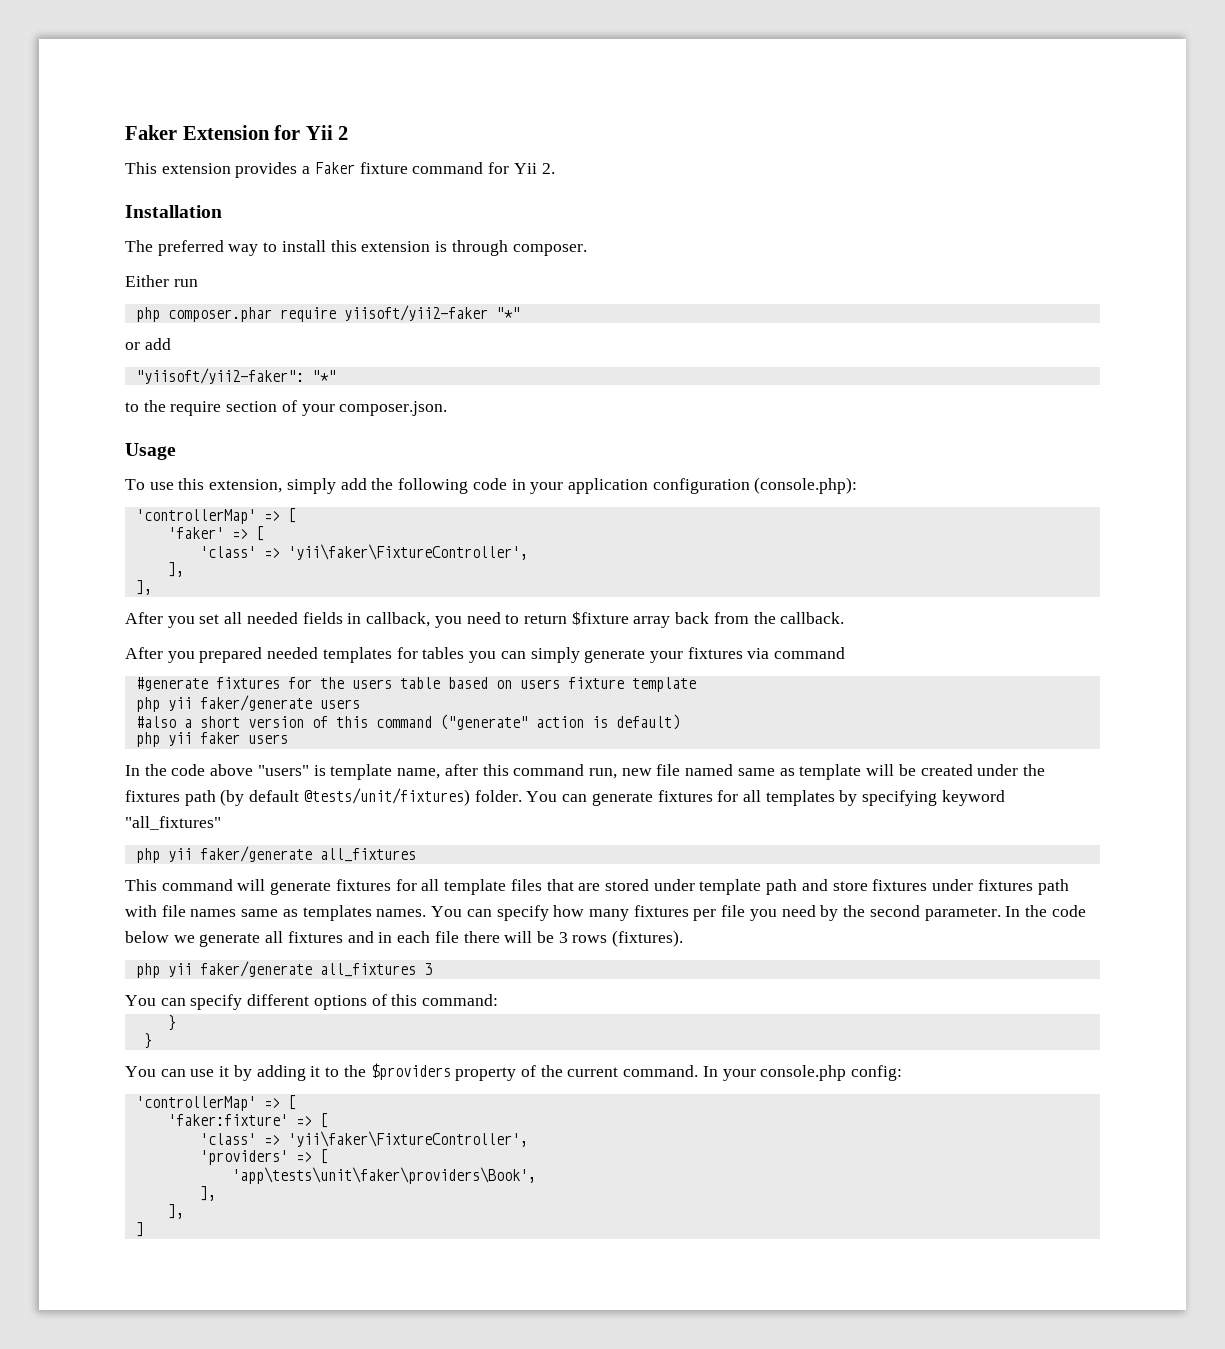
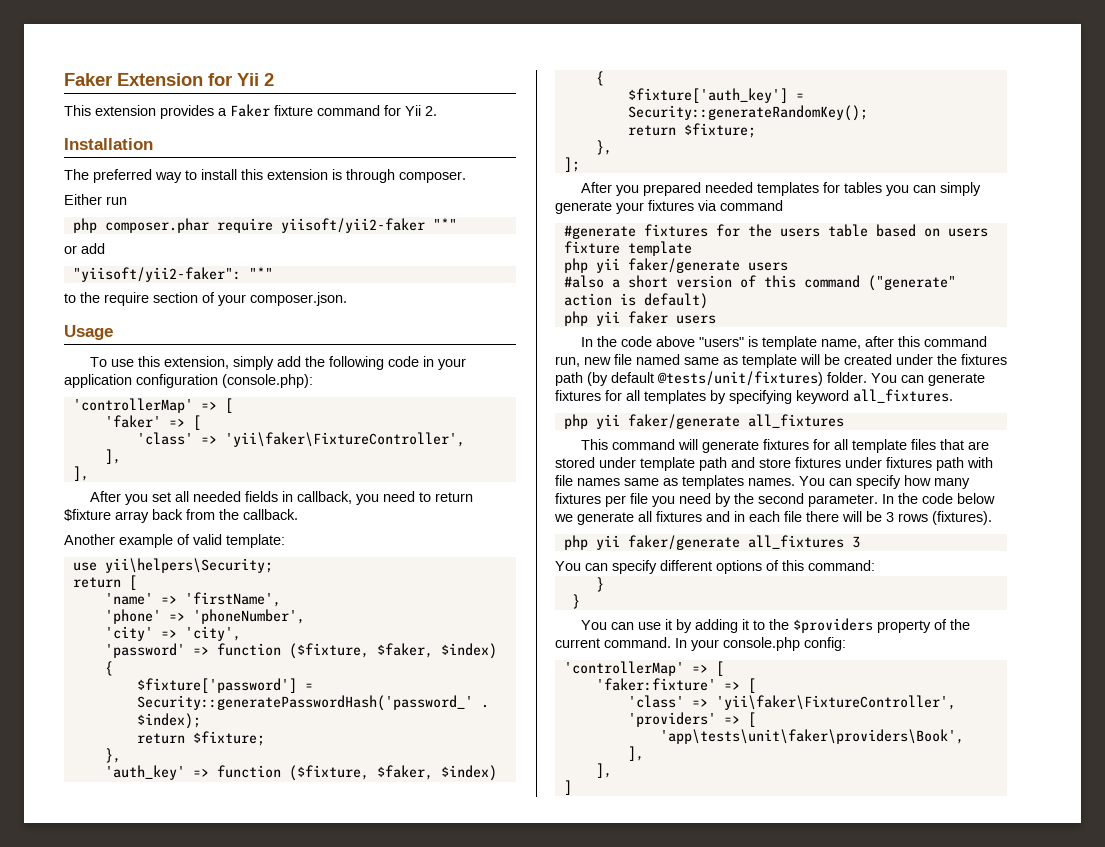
(845, 618) none -> [64,534,285,548] [72,558,273,573] [72,575,137,590] [104,592,281,607] [104,609,305,624] [104,626,241,641] [104,643,497,659] [104,661,113,676] [136,678,313,693] [136,695,489,711] [136,713,201,729] [136,731,265,746] [104,748,121,763] [104,765,497,781] [595,71,604,86] [627,88,804,103] [627,105,868,121] [627,123,756,138] [595,140,612,155] [563,157,580,172] // Another example of valid template: // use yii\helpers\Security; // return [ // 'name' => 'firstName', // 'phone' => 'phoneNumber', // 'city' => 'city', // 'password' => function ($fixture, $faker, $index) { // $fixture['password'] = Security::generatePasswordHash('password_' . $index); // return $fixture; // }, // 'auth_key' => function ($fixture, $faker, $index) { // $fixture['auth_key'] = Security::generateRandomKey(); // return $fixture; // }, // ];
[125,816,221,830] "all_fixtures" -> [853,389,953,403] all_fixtures.

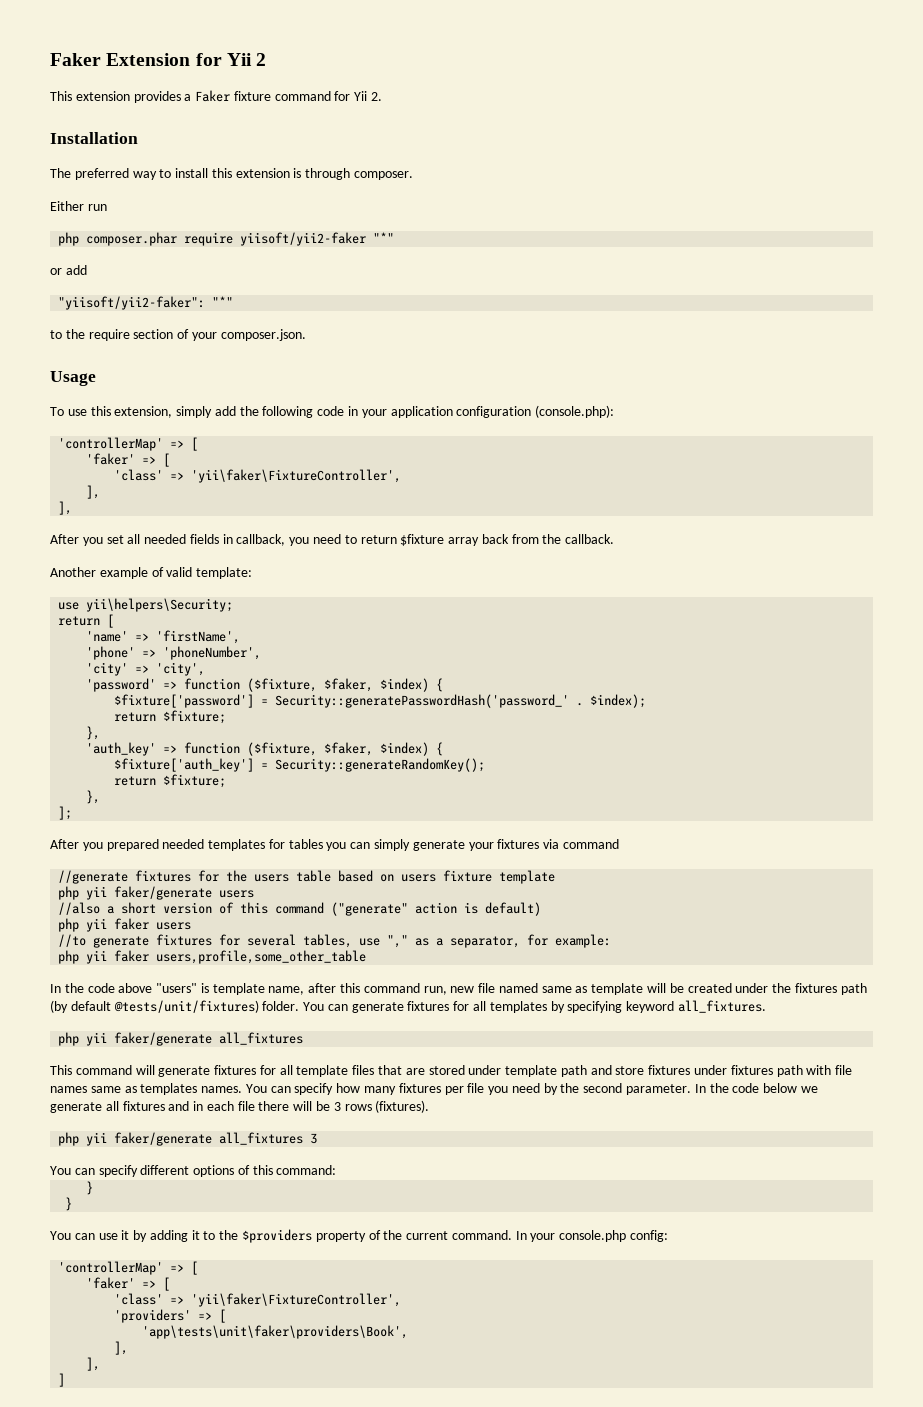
[563,225,636,239] #generate -> [58,870,129,884] //generate
[563,275,604,288] #also -> [58,902,101,915] //also
(716, 319) none -> [58,934,612,948] [58,950,367,964] // //to generate fixtures for several tables, use "," as a separator, for example: // php yii faker users,profile,some_other_table
[595,678,716,691] 'faker:fixture' -> [86,1277,136,1289] 'faker'

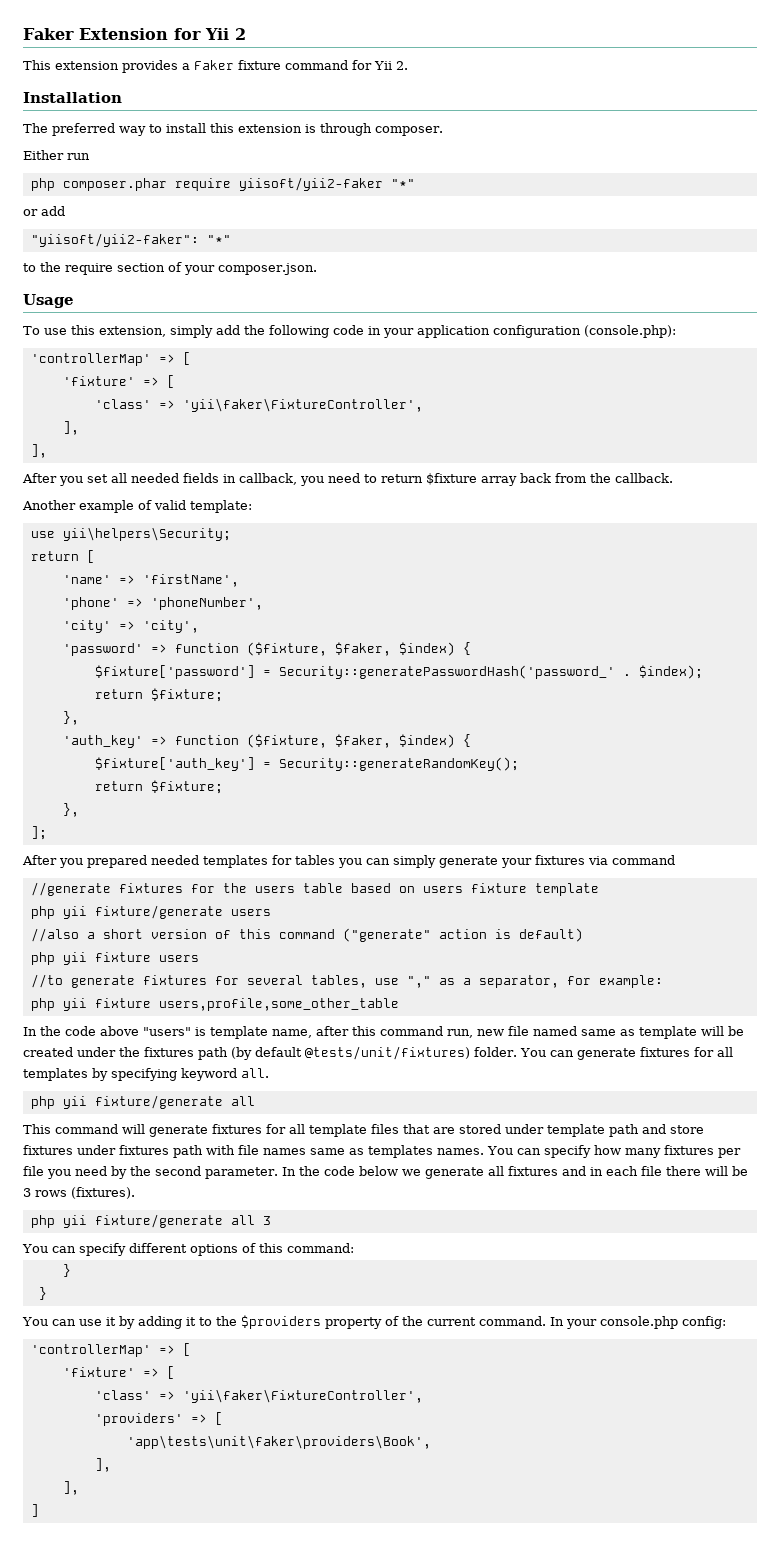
[86,453,136,465] 'faker' -> [62,376,135,386] 'fixture'
[114,886,213,900] faker/generate -> [94,905,223,919] fixture/generate
[114,918,150,930] faker -> [94,952,151,962] fixture
[114,950,150,962] faker -> [94,998,151,1008] fixture
[677,1000,766,1013] [58,1032,304,1046] all_fixtures. // php yii faker/generate all_fixtures -> [241,1068,269,1078] [30,1095,255,1109] all. // php yii fixture/generate all
[114,1132,304,1146] faker/generate all_fixtures -> [94,1214,255,1228] fixture/generate all
[86,1277,136,1289] 'faker' -> [62,1367,135,1377] 'fixture'

